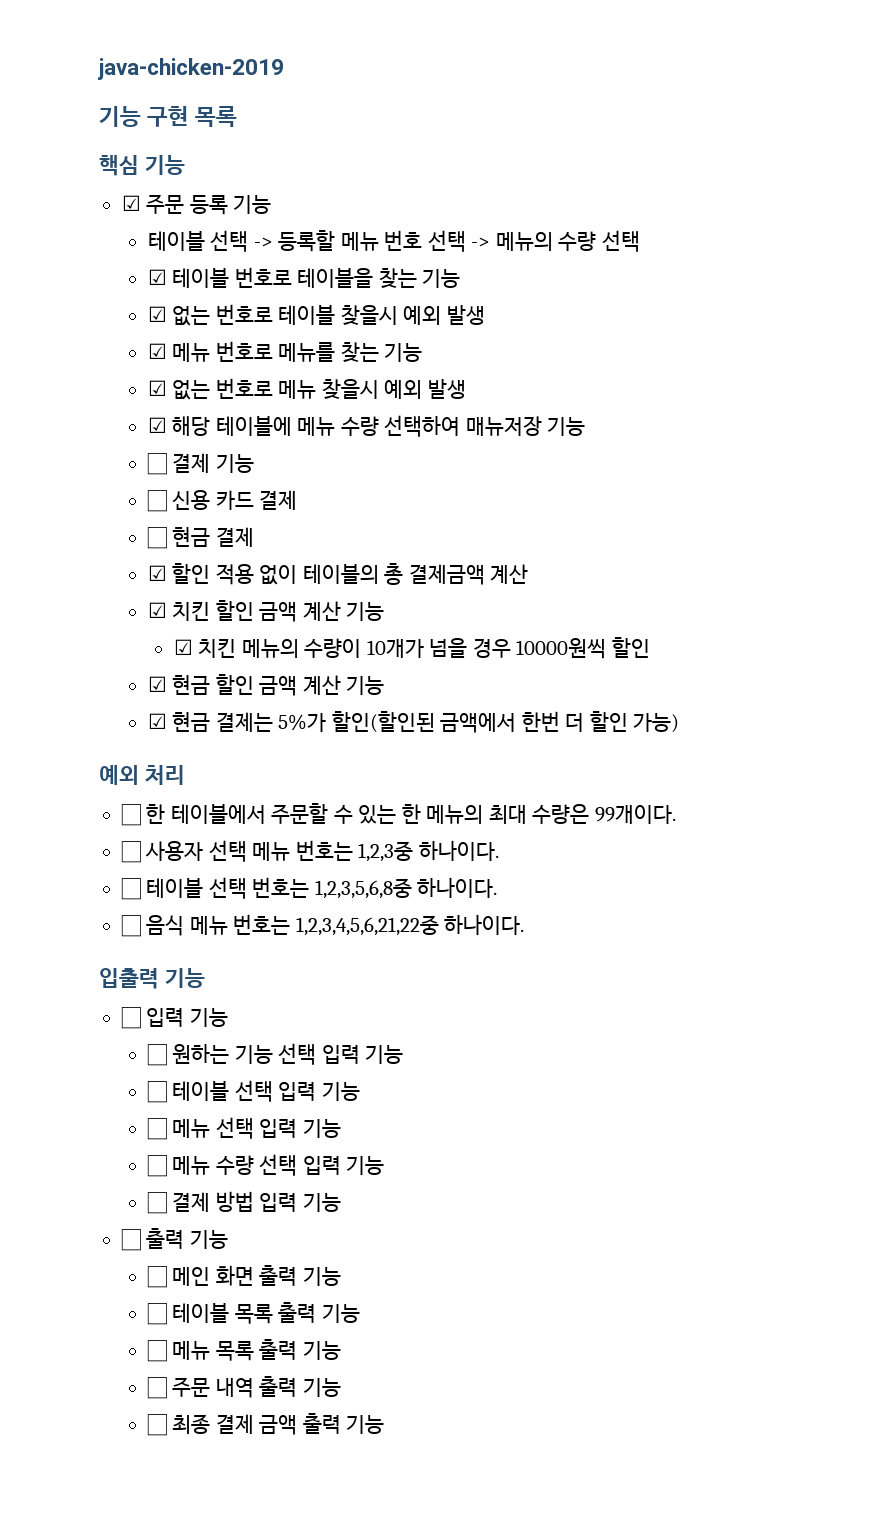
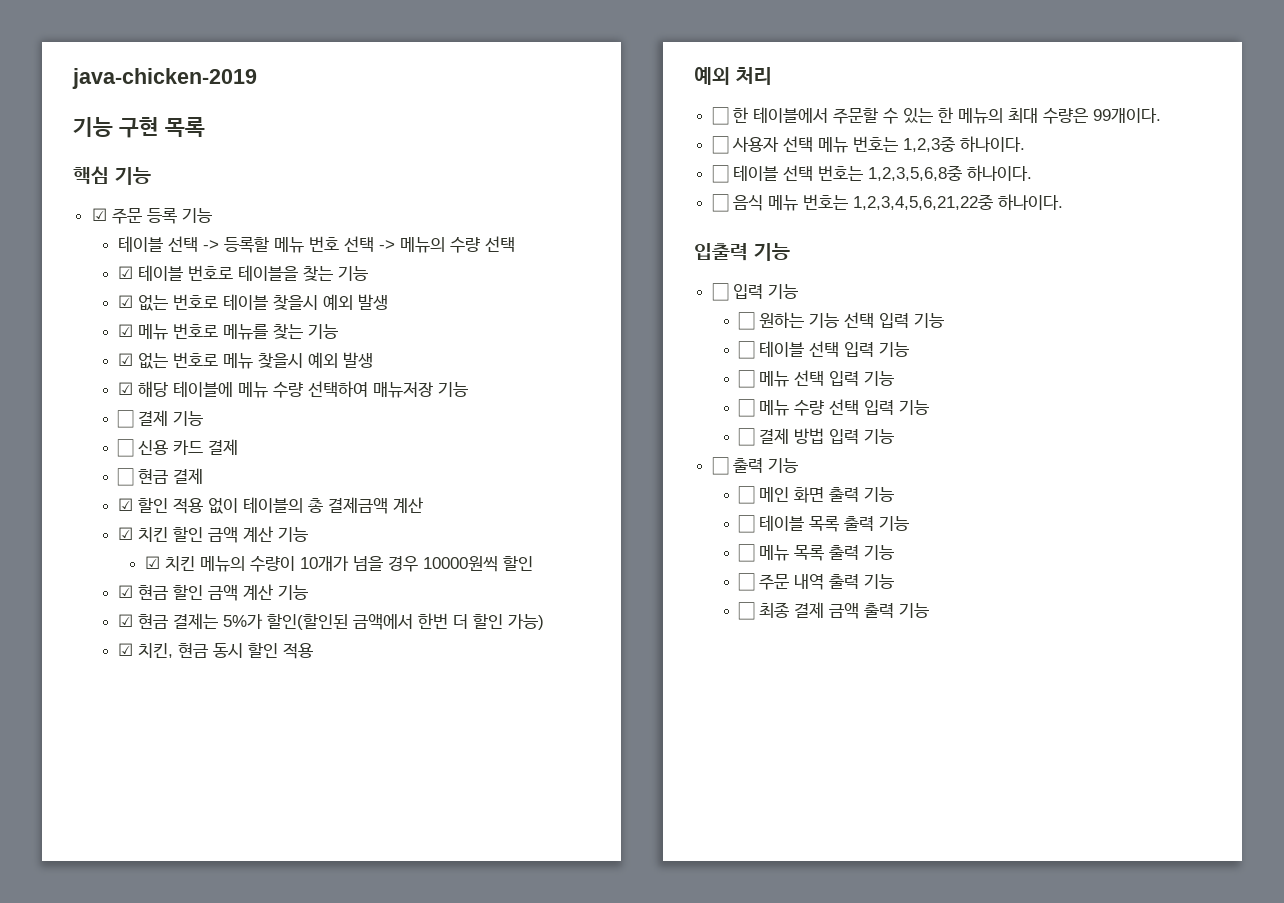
(680, 723) none -> [118,642,314,659] // ☑ 치킨, 현금 동시 할인 적용

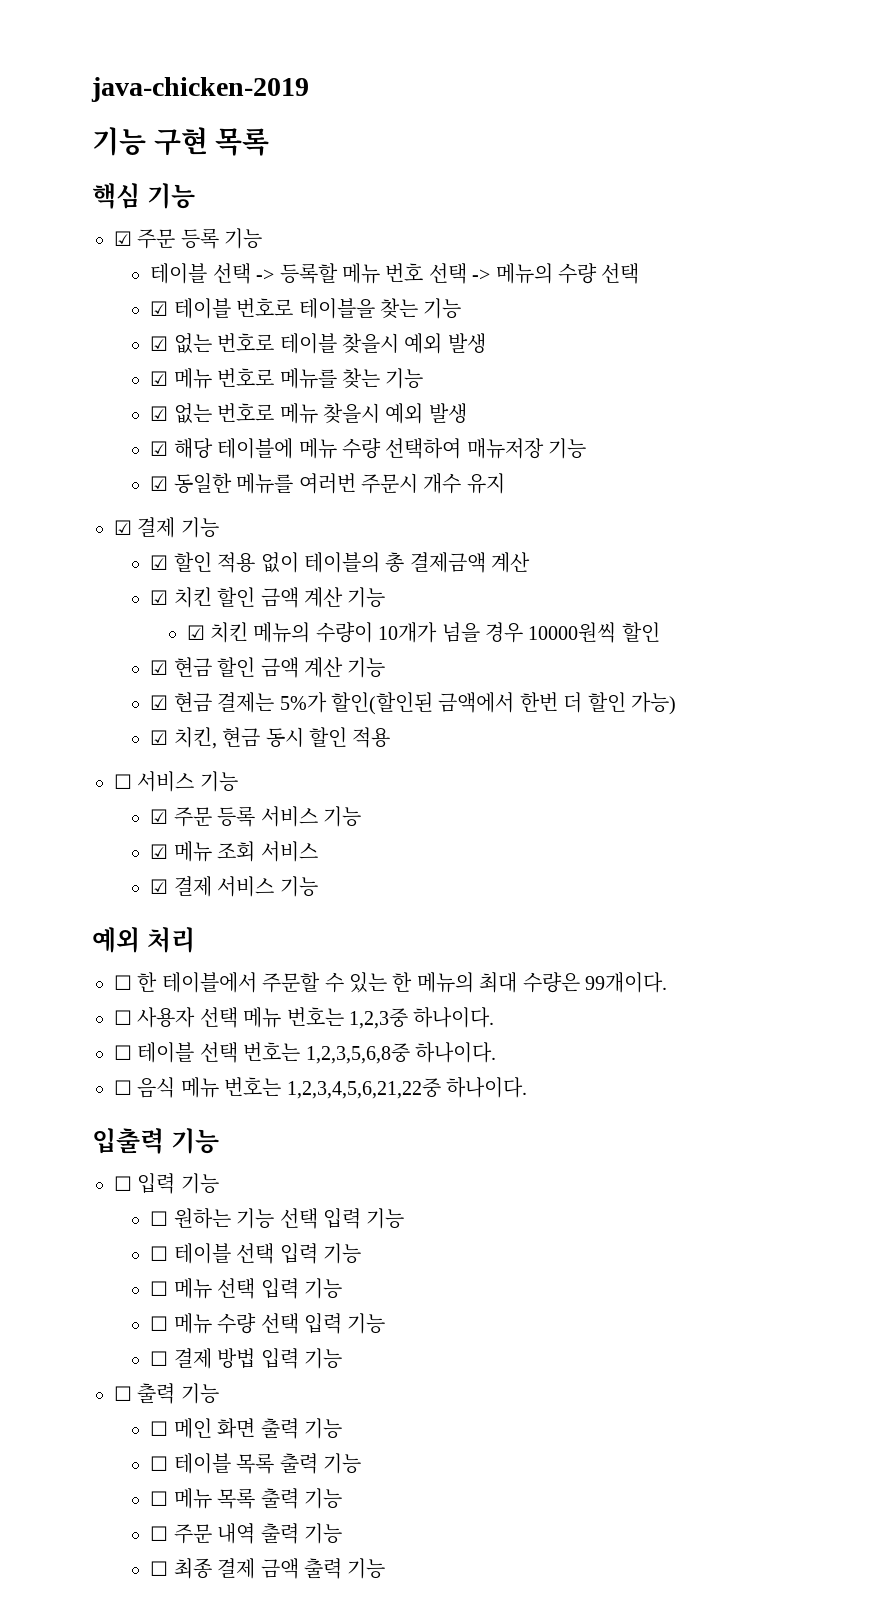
[117,410,204,428] [117,439,239,457] [117,468,204,486] ☐ 결제 기능 // ☐ 신용 카드 결제 // ☐ 현금 결제 -> [150,473,505,494] [114,517,219,538] ☑ 동일한 메뉴를 여러번 주문시 개수 유지 // ☑ 결제 기능
(314, 651) none -> [114,771,238,792] [150,806,361,827] [150,841,318,862] [150,876,318,897] // ☐ 서비스 기능 // ☑ 주문 등록 서비스 기능 // ☑ 메뉴 조회 서비스 // ☑ 결제 서비스 기능

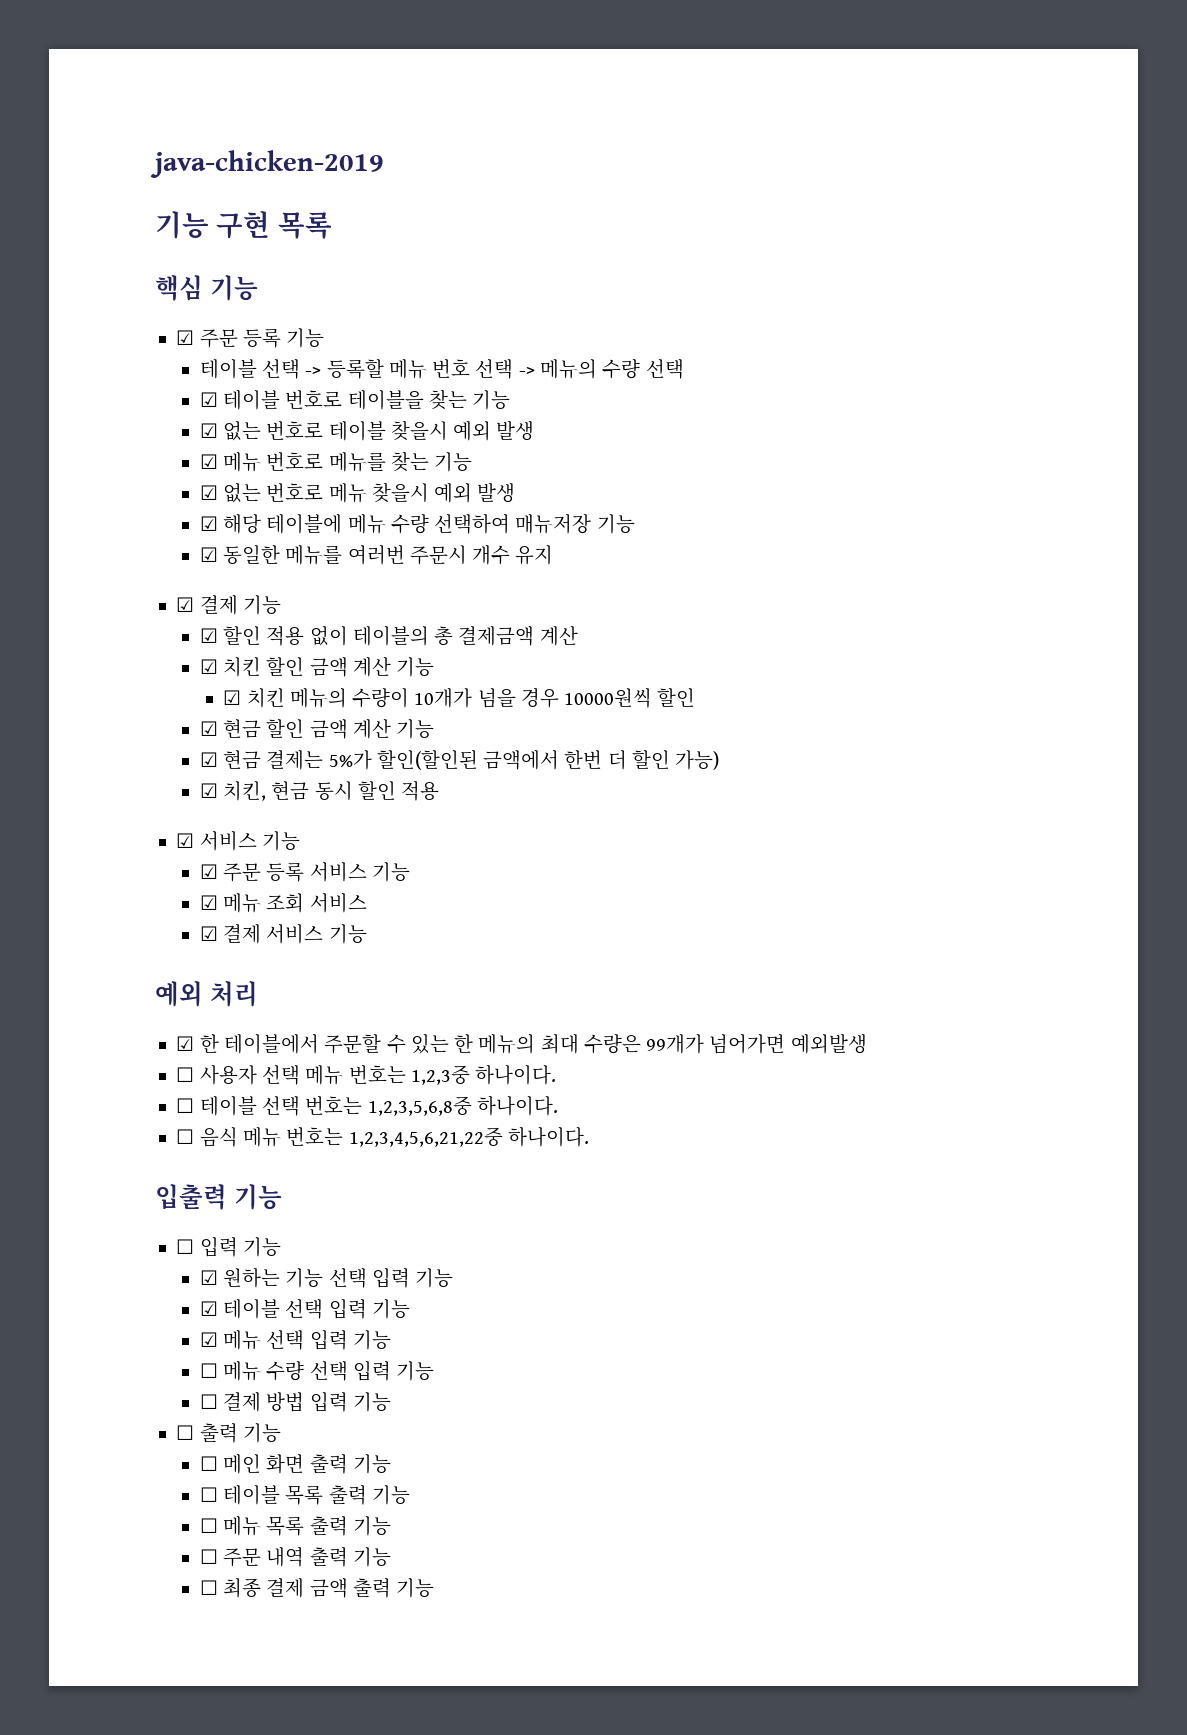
[114,774,132,789] ☐ -> [176,833,195,848] ☑
[114,975,132,990] ☐ -> [176,1036,195,1051] ☑
[584,972,667,993] 99개이다. -> [646,1033,867,1054] 99개가 넘어가면 예외발생
[150,1211,169,1226] ☐ -> [199,1270,218,1285] ☑
[150,1246,169,1261] ☐ -> [199,1301,218,1316] ☑
[150,1281,169,1296] ☐ -> [199,1332,218,1347] ☑

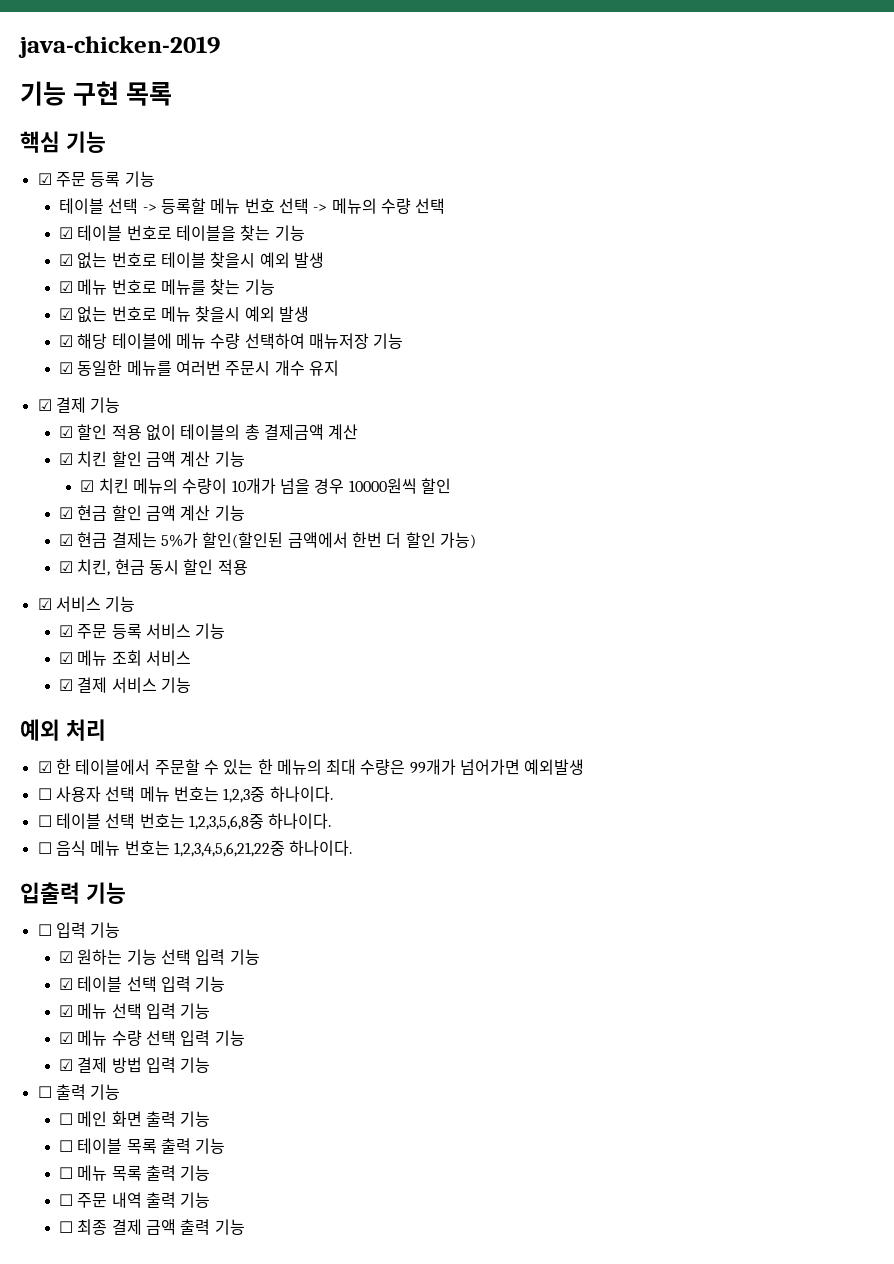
[199,1363,218,1378] ☐ -> [58,1032,73,1044] ☑
[199,1394,218,1409] ☐ -> [58,1059,73,1071] ☑

